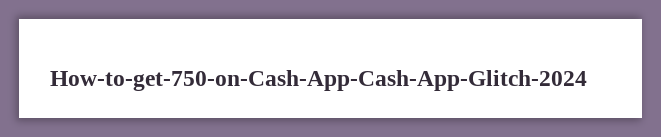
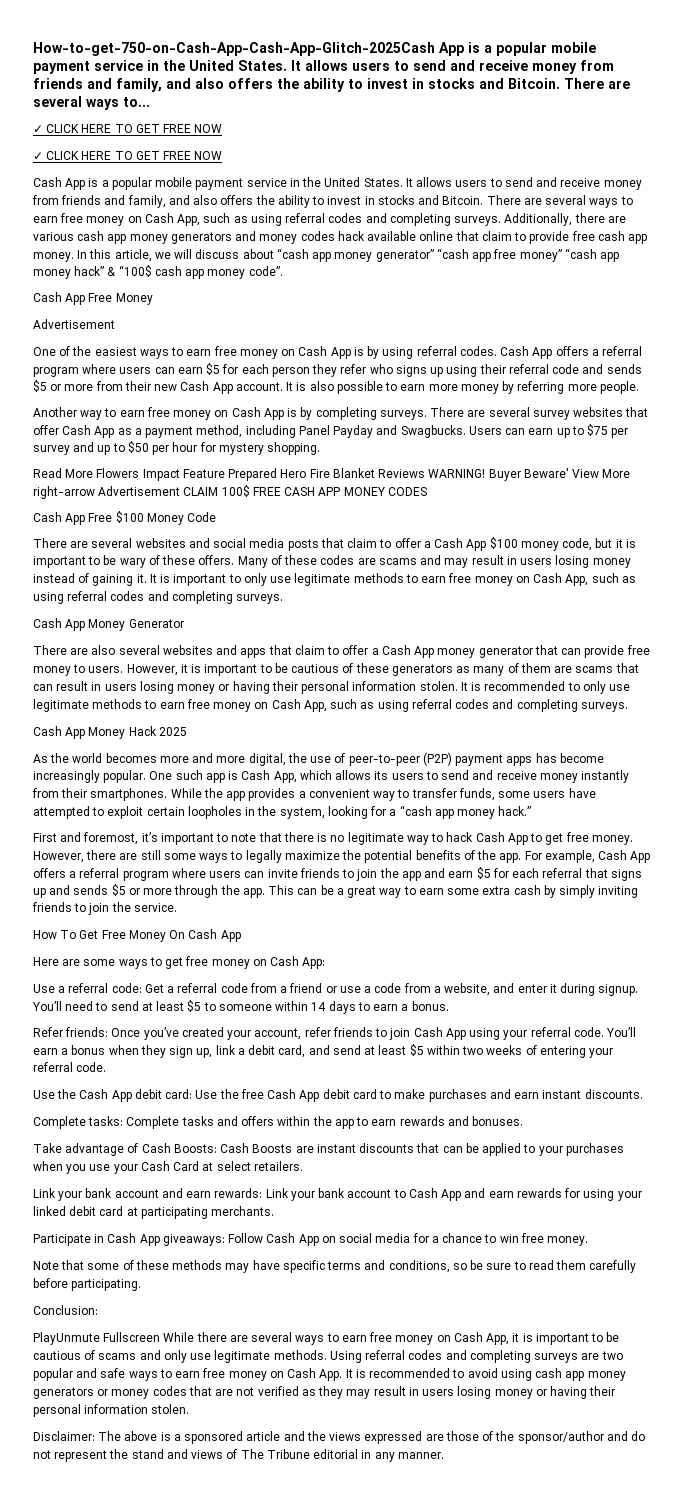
[50,70,587,91] How-to-get-750-on-Cash-App-Cash-App-Glitch-2024 -> [33,42,596,56] [33,60,614,74] [33,78,630,92] [33,96,150,110] [33,124,223,133] [33,151,223,160] [33,177,642,190] [32,195,633,208] [33,213,626,226] [33,231,648,244] [33,248,620,262] [33,265,283,279] [33,292,153,305] [33,319,115,329] [33,346,643,359] [33,363,642,377] [33,380,639,394] [33,407,649,420] [33,424,629,438] [33,441,321,455] [33,468,631,481] [33,485,427,499] [33,511,217,525] [33,537,636,551] [33,555,631,568] [33,573,636,586] [33,591,284,604] [33,618,184,631] [33,645,650,658] [33,663,639,676] [33,681,631,694] [33,699,628,712] [33,726,187,739] [33,752,604,766] [33,770,630,783] [32,788,596,801] [33,805,532,819] [33,832,633,845] [33,850,651,863] [33,867,642,881] [33,884,639,898] [32,902,177,915] [33,929,241,942] [33,956,326,969] [33,983,639,996] [32,1000,449,1014] [33,1027,637,1040] [33,1044,614,1058] [33,1062,107,1072] [33,1089,643,1102] [33,1116,524,1129] [33,1143,624,1156] [33,1161,303,1174] [33,1188,642,1201] [33,1206,275,1219] [33,1233,589,1246] [33,1260,637,1273] [33,1278,142,1291] [33,1305,98,1315] [33,1332,620,1345] [33,1350,623,1363] [33,1368,626,1381] [33,1386,616,1399] [33,1404,190,1417] [33,1431,646,1444] [33,1449,444,1462] How-to-get-750-on-Cash-App-Cash-App-Glitch-2025Cash App is a popular mobile payment service in the United States. It allows users to send and receive money from friends and family, and also offers the ability to invest in stocks and Bitcoin. There are several ways to... // ✓ CLICK HERE TO GET FREE NOW // ✓ CLICK HERE TO GET FREE NOW // Cash App is a popular mobile payment service in the United States. It allows users to send and receive money from friends and family, and also offers the ability to invest in stocks and Bitcoin. There are several ways to earn free money on Cash App, such as using referral codes and completing surveys. Additionally, there are various cash app money generators and money codes hack available online that claim to provide free cash app money. In this article, we will discuss about “cash app money generator” “cash app free money” “cash app money hack” & “100$ cash app money code”. // Cash App Free Money // Advertisement // One of the easiest ways to earn free money on Cash App is by using referral codes. Cash App offers a referral program where users can earn $5 for each person they refer who signs up using their referral code and sends $5 or more from their new Cash App account. It is also possible to earn more money by referring more people. // Another way to earn free money on Cash App is by completing surveys. There are several survey websites that offer Cash App as a payment method, including Panel Payday and Swagbucks. Users can earn up to $75 per survey and up to $50 per hour for mystery shopping. // Read More Flowers Impact Feature Prepared Hero Fire Blanket Reviews WARNING! Buyer Beware' View More right-arrow Advertisement CLAIM 100$ FREE CASH APP MONEY CODES // Cash App Free $100 Money Code // There are several websites and social media posts that claim to offer a Cash App $100 money code, but it is important to be wary of these offers. Many of these codes are scams and may result in users losing money instead of gaining it. It is important to only use legitimate methods to earn free money on Cash App, such as using referral codes and completing surveys. // Cash App Money Generator // There are also several websites and apps that claim to offer a Cash App money generator that can provide free money to users. However, it is important to be cautious of these generators as many of them are scams that can result in users losing money or having their personal information stolen. It is recommended to only use legitimate methods to earn free money on Cash App, such as using referral codes and completing surveys. // Cash App Money Hack 2025 // As the world becomes more and more digital, the use of peer-to-peer (P2P) payment apps has become increasingly popular. One such app is Cash App, which allows its users to send and receive money instantly from their smartphones. While the app provides a convenient way to transfer funds, some users have attempted to exploit certain loopholes in the system, looking for a “cash app money hack.” // First and foremost, it’s important to note that there is no legitimate way to hack Cash App to get free money. However, there are still some ways to legally maximize the potential benefits of the app. For example, Cash App offers a referral program where users can invite friends to join the app and earn $5 for each referral that signs up and sends $5 or more through the app. This can be a great way to earn some extra cash by simply inviting friends to join the service. // How To Get Free Money On Cash App // Here are some ways to get free money on Cash App: // Use a referral code: Get a referral code from a friend or use a code from a website, and enter it during signup. You’ll need to send at least $5 to someone within 14 days to earn a bonus. // Refer friends: Once you’ve created your account, refer friends to join Cash App using your referral code. You’ll earn a bonus when they sign up, link a debit card, and send at least $5 within two weeks of entering your referral code. // Use the Cash App debit card: Use the free Cash App debit card to make purchases and earn instant discounts. // Complete tasks: Complete tasks and offers within the app to earn rewards and bonuses. // Take advantage of Cash Boosts: Cash Boosts are instant discounts that can be applied to your purchases when you use your Cash Card at select retailers. // Link your bank account and earn rewards: Link your bank account to Cash App and earn rewards for using your linked debit card at participating merchants. // Participate in Cash App giveaways: Follow Cash App on social media for a chance to win free money. // Note that some of these methods may have specific terms and conditions, so be sure to read them carefully before participating. // Conclusion: // PlayUnmute Fullscreen While there are several ways to earn free money on Cash App, it is important to be cautious of scams and only use legitimate methods. Using referral codes and completing surveys are two popular and safe ways to earn free money on Cash App. It is recommended to avoid using cash app money generators or money codes that are not verified as they may result in users losing money or having their personal information stolen. // Disclaimer: The above is a sponsored article and the views expressed are those of the sponsor/author and do not represent the stand and views of The Tribune editorial in any manner.

